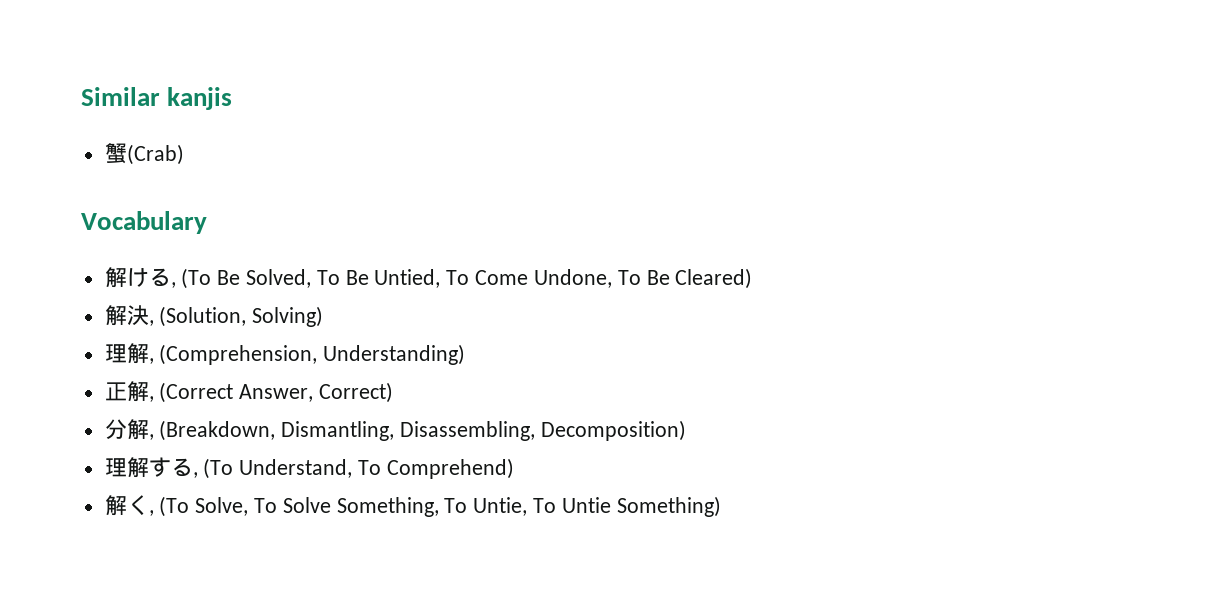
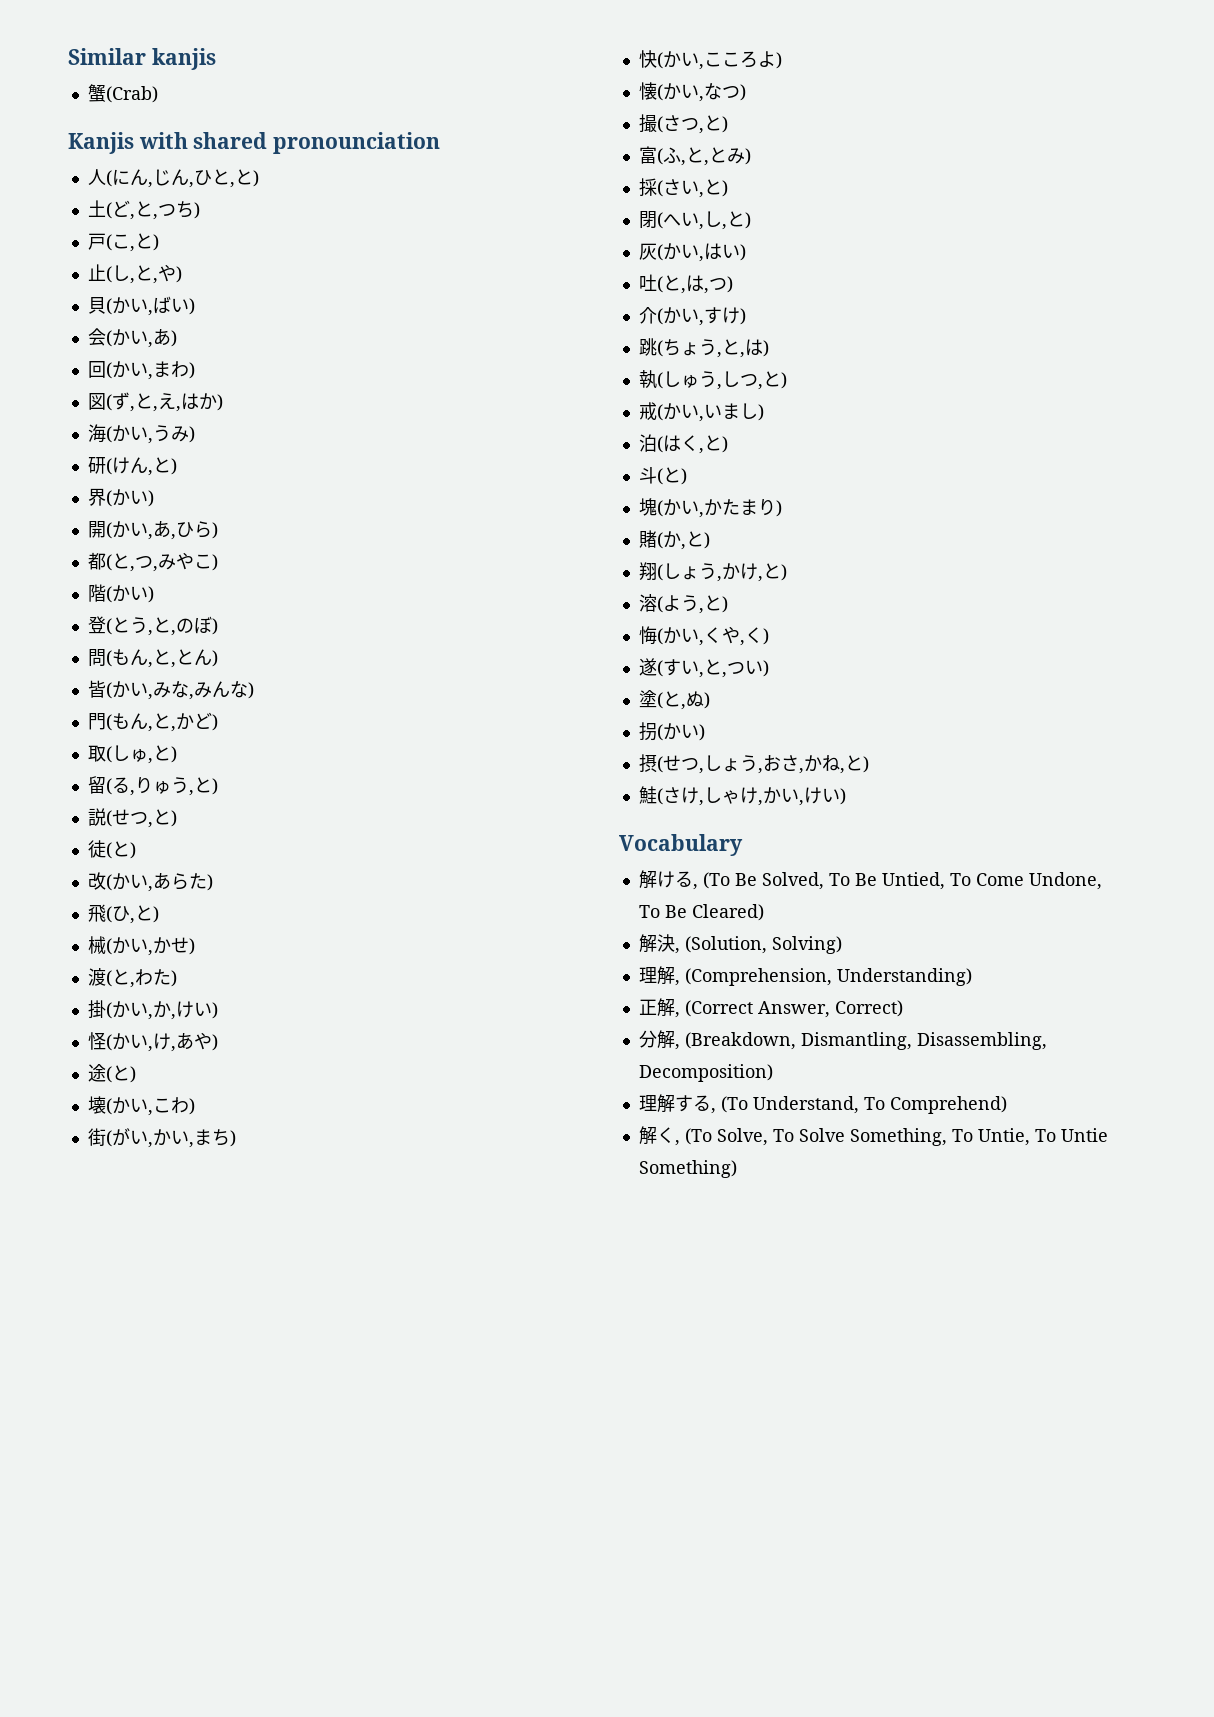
(184, 154) none -> [68,132,441,154] [87,169,259,188] [87,200,200,220] [87,233,159,252] [87,264,182,284] [87,296,195,316] [87,328,177,348] [87,361,195,380] [87,392,223,412] [87,424,195,444] [87,457,177,476] [87,488,154,507] [87,520,218,540] [87,552,218,572] [87,584,154,603] [87,616,218,636] [87,649,218,668] [87,680,254,700] [87,712,218,732] [87,745,177,764] [87,776,218,796] [87,808,177,828] [87,840,136,859] [87,872,213,892] [87,904,159,924] [87,936,195,956] [87,968,177,988] [87,1000,218,1020] [87,1032,218,1052] [87,1064,136,1083] [87,1096,195,1116] [87,1128,236,1148] [638,50,782,70] [638,82,746,102] [638,114,728,134] [638,146,751,166] [638,178,728,198] [638,211,751,230] [638,243,746,262] [638,274,733,294] [638,307,746,326] [638,338,769,358] [638,370,787,390] [638,402,764,422] [638,434,728,454] [638,467,687,485] [638,498,782,518] [638,530,710,550] [638,562,787,582] [638,594,728,614] [638,626,769,646] [638,658,769,678] [638,690,710,710] [638,722,705,741] [638,754,869,774] [638,786,846,806] // Kanjis with shared pronounciation // 人(にん,じん,ひと,と) // 土(ど,と,つち) // 戸(こ,と) // 止(し,と,や) // 貝(かい,ばい) // 会(かい,あ) // 回(かい,まわ) // 図(ず,と,え,はか) // 海(かい,うみ) // 研(けん,と) // 界(かい) // 開(かい,あ,ひら) // 都(と,つ,みやこ) // 階(かい) // 登(とう,と,のぼ) // 問(もん,と,とん) // 皆(かい,みな,みんな) // 門(もん,と,かど) // 取(しゅ,と) // 留(る,りゅう,と) // 説(せつ,と) // 徒(と) // 改(かい,あらた) // 飛(ひ,と) // 械(かい,かせ) // 渡(と,わた) // 掛(かい,か,けい) // 怪(かい,け,あや) // 途(と) // 壊(かい,こわ) // 街(がい,かい,まち) // 快(かい,こころよ) // 懐(かい,なつ) // 撮(さつ,と) // 富(ふ,と,とみ) // 採(さい,と) // 閉(へい,し,と) // 灰(かい,はい) // 吐(と,は,つ) // 介(かい,すけ) // 跳(ちょう,と,は) // 執(しゅう,しつ,と) // 戒(かい,いまし) // 泊(はく,と) // 斗(と) // 塊(かい,かたまり) // 賭(か,と) // 翔(しょう,かけ,と) // 溶(よう,と) // 悔(かい,くや,く) // 遂(すい,と,つい) // 塗(と,ぬ) // 拐(かい) // 摂(せつ,しょう,おさ,かね,と) // 鮭(さけ,しゃけ,かい,けい)

